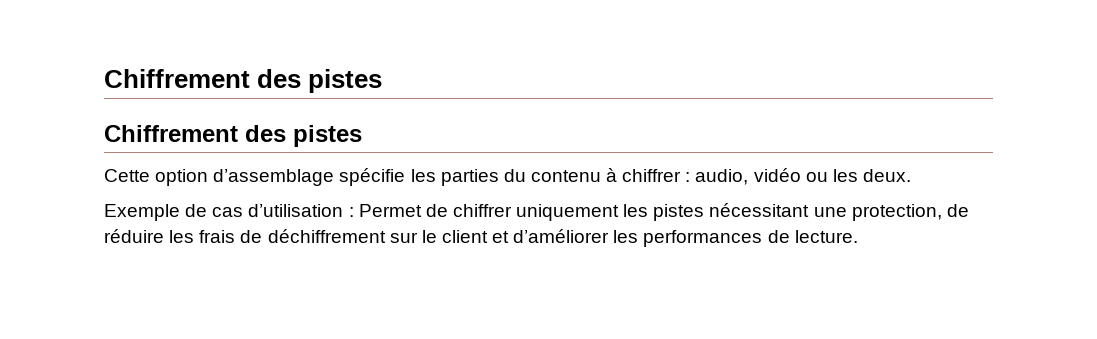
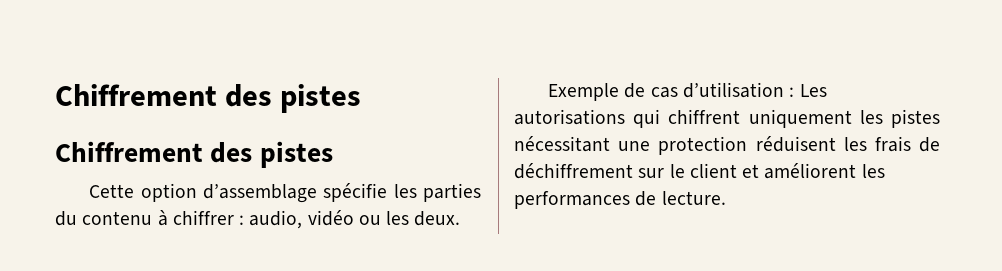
[358,204,512,217] Permet de chiffrer -> [799,84,827,97] [514,109,741,128] Les autorisations qui chiffrent
[851,204,969,221] [104,229,164,243] protection, de réduire -> [658,136,836,155] protection réduisent
[513,229,610,243] d’améliorer -> [764,163,857,179] améliorent

